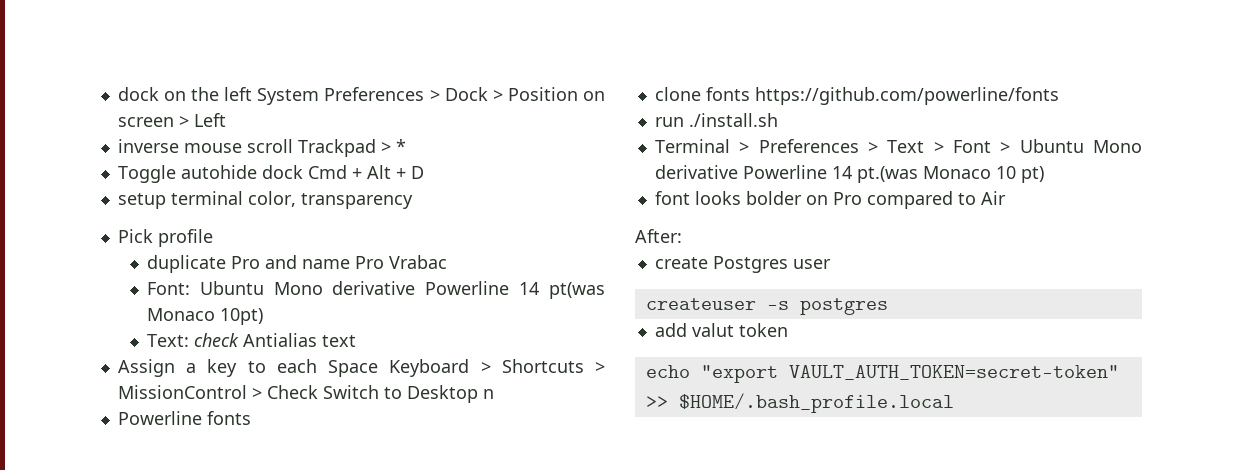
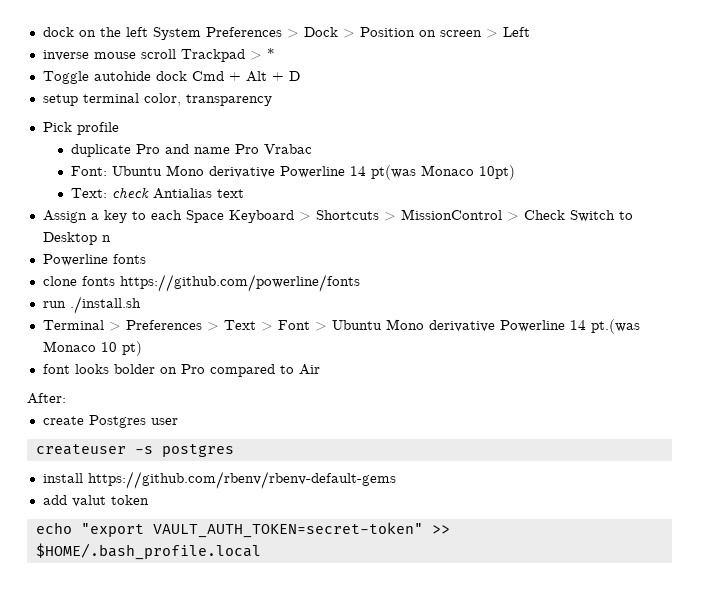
(888, 306) none -> [42,471,396,489] // install https://github.com/rbenv/rbenv-default-gems

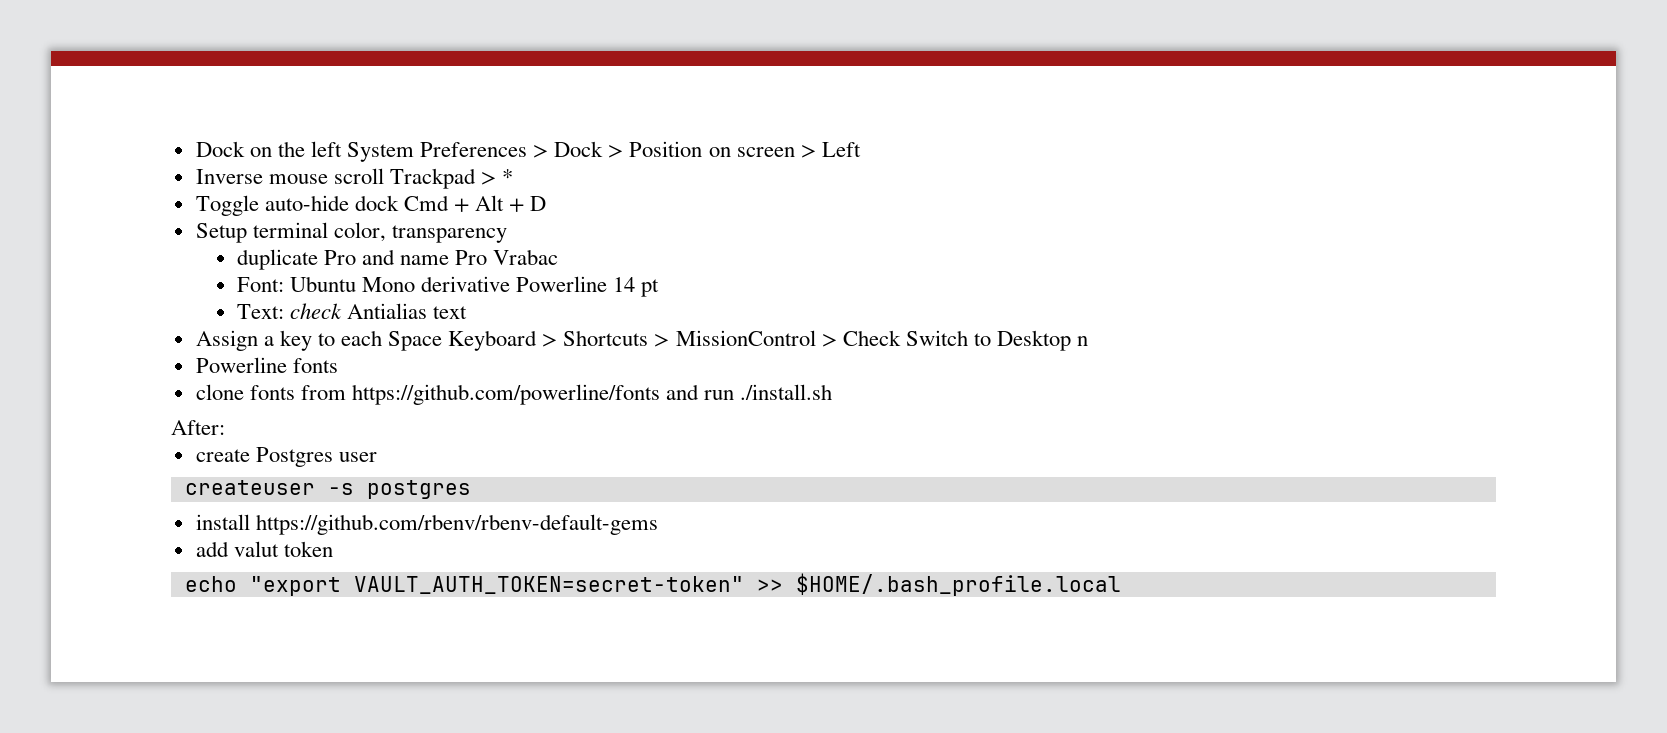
[42,27,74,37] dock -> [195,141,245,157] Dock
[42,50,89,61] inverse -> [195,169,263,184] Inverse
[93,71,151,81] autohide -> [264,195,349,211] auto-hide
[42,94,78,106] setup -> [195,223,247,243] Setup
[42,122,119,135] // Pick profile -> (507, 234) none
[371,165,516,180] pt(was Monaco 10pt) -> [641,279,660,297] pt
(115, 281) none -> [300,385,346,400] from
(360, 283) // -> [666,384,700,400] and
[42,319,640,334] [42,341,142,356] [42,364,320,377] // Terminal > Preferences > Text > Font > Ubuntu Mono derivative Powerline 14 pt.(was Monaco 10 pt) // font looks bolder on Pro compared to Air -> (833, 392) none

